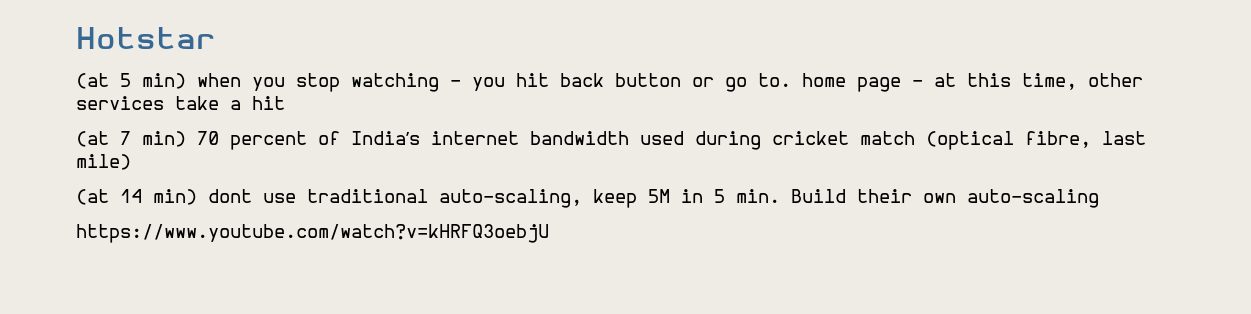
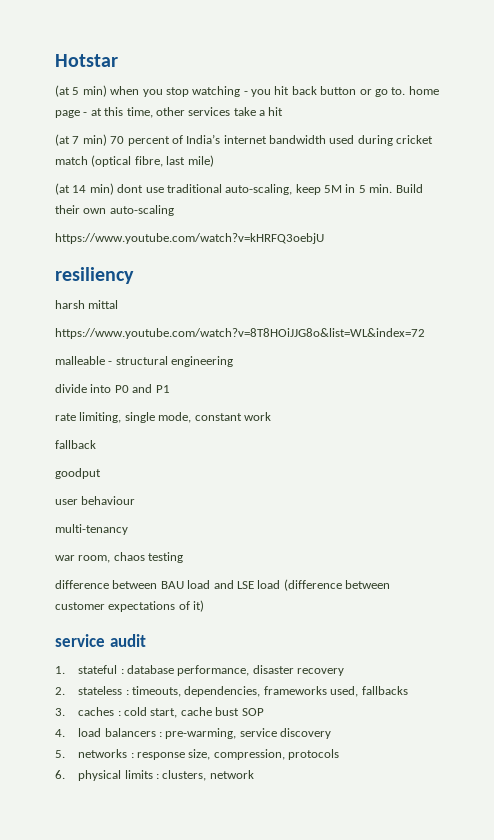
(549, 233) none -> [55,267,134,284] [55,300,119,309] [55,328,425,339] [55,356,234,367] [55,384,170,393] [55,412,271,423] [55,440,96,449] [55,468,101,479] [55,496,136,505] [55,524,128,535] [55,552,184,563] [55,579,390,591] [55,600,205,612] [55,634,146,647] [55,665,345,676] [55,686,408,697] [55,707,264,718] [55,728,332,739] [55,749,340,760] [55,770,254,781] // resiliency // harsh mittal // https://www.youtube.com/watch?v=8T8HOiJJG8o&list=WL&index=72 // malleable - structural engineering // divide into P0 and P1 // rate limiting, single mode, constant work // fallback // goodput // user behaviour // multi-tenancy // war room, chaos testing // difference between BAU load and LSE load (difference between customer expectations of it) // service audit // 1. stateful : database performance, disaster recovery // 2. stateless : timeouts, dependencies, frameworks used, fallbacks // 3. caches : cold start, cache bust SOP // 4. load balancers : pre-warming, service discovery // 5. networks : response size, compression, protocols // 6. physical limits : clusters, network

